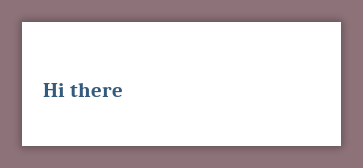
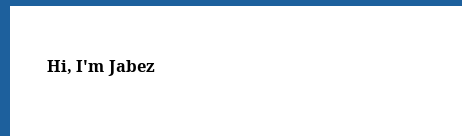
[43,82,123,97] Hi there -> [47,60,155,76] Hi, I'm Jabez

